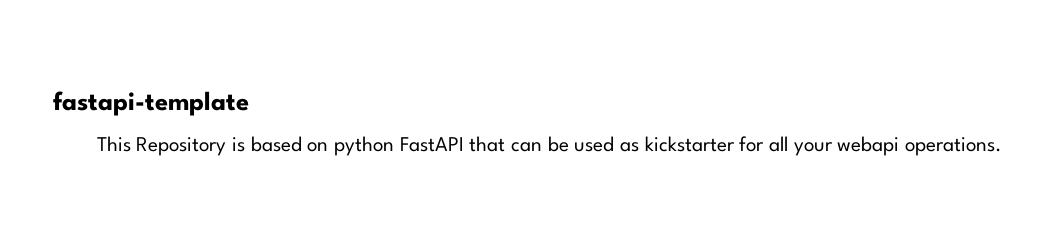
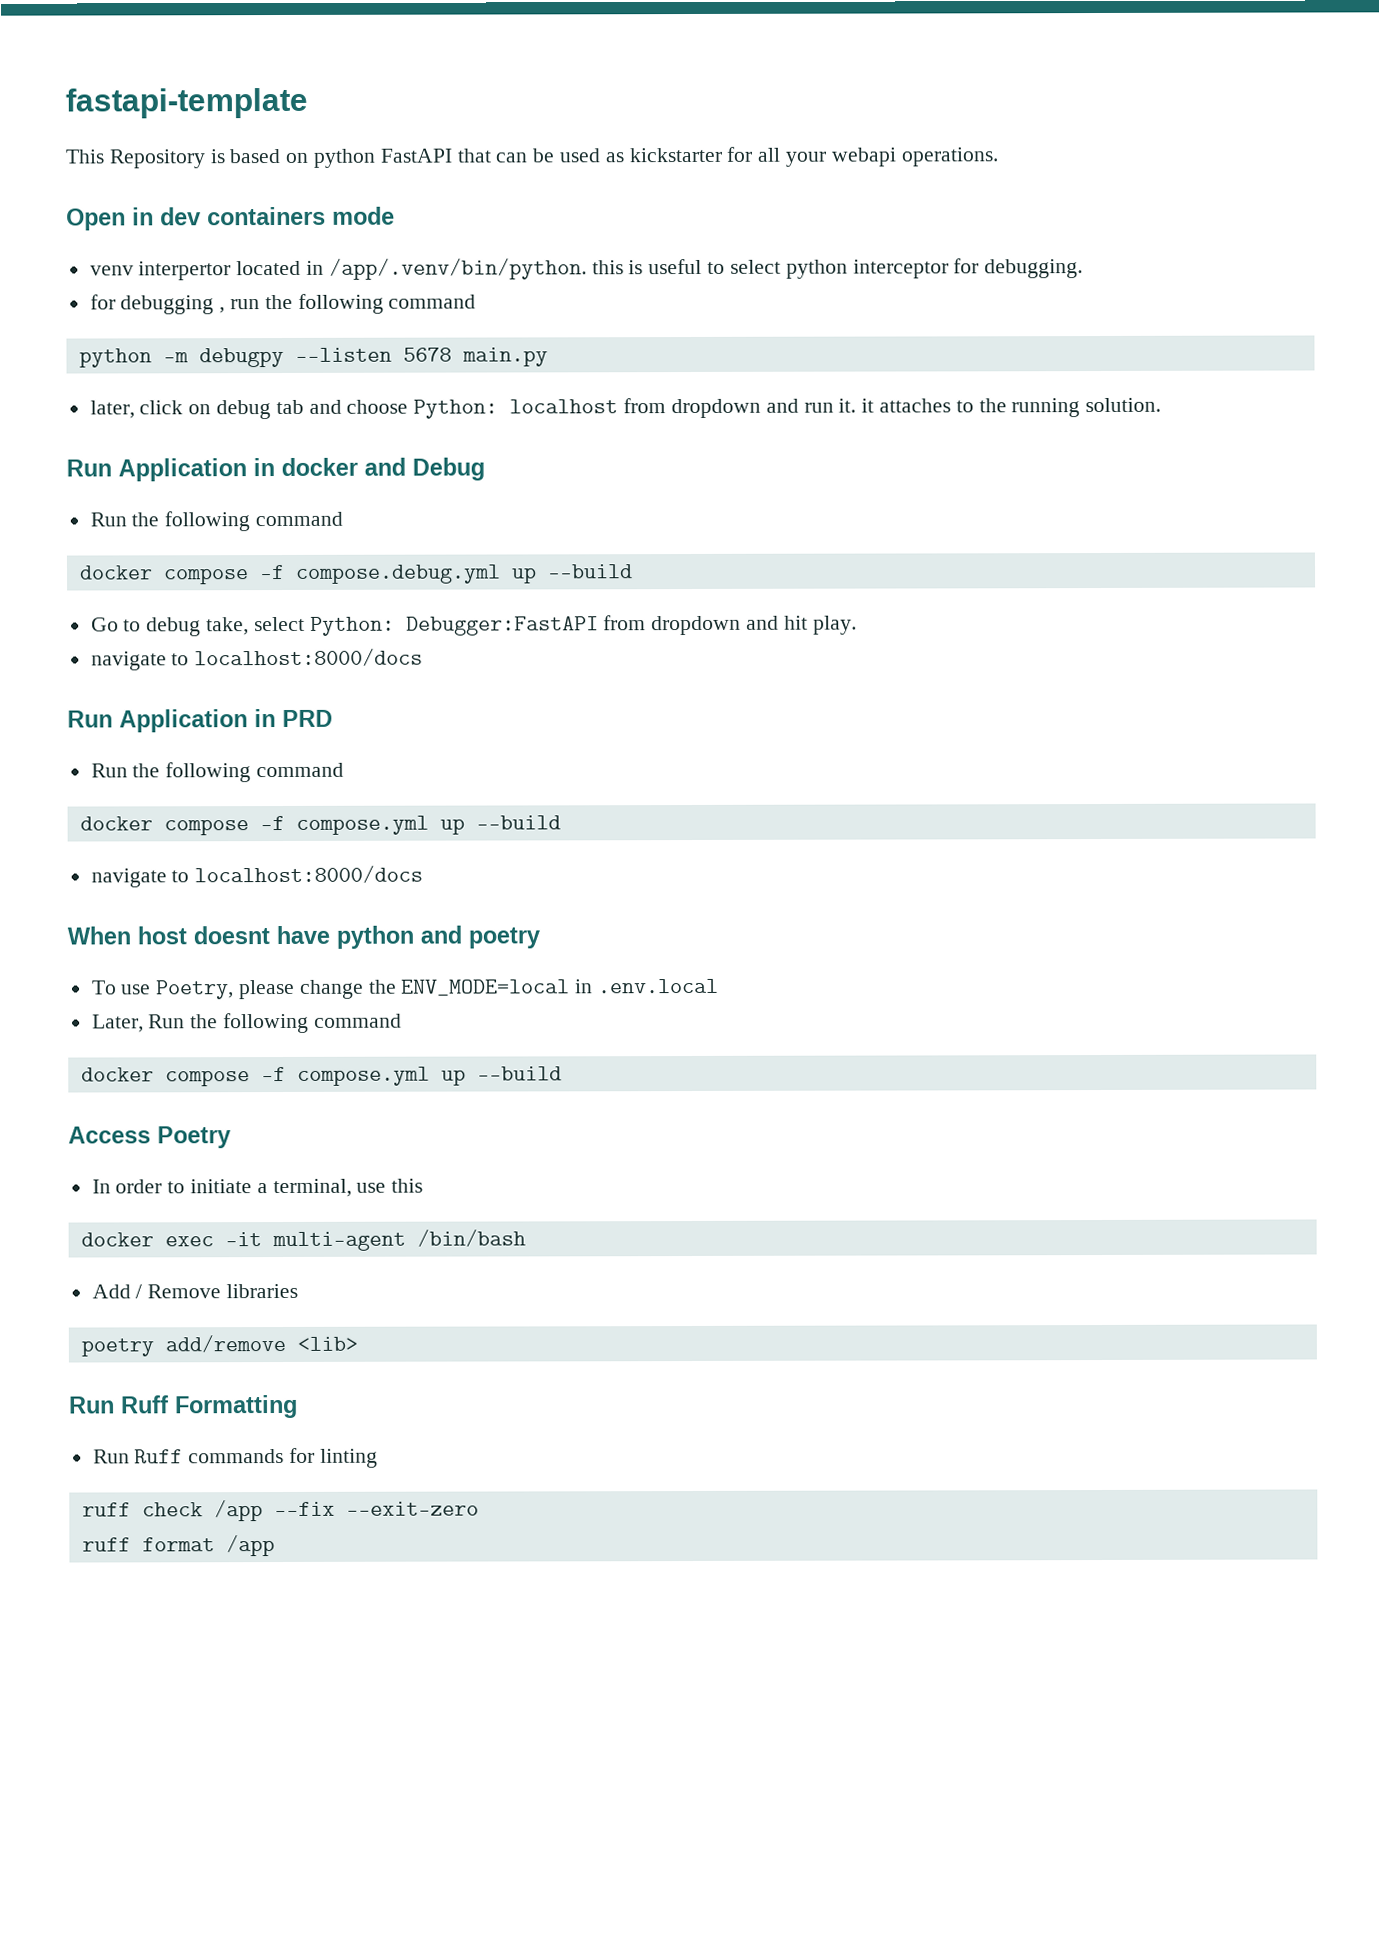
(1002, 146) none -> [66,206,395,231] [89,258,1084,281] [89,293,477,315] [78,347,548,368] [89,397,1162,420] [66,457,485,482] [89,511,344,532] [78,564,633,585] [90,615,857,637] [90,648,424,671] [67,709,333,733] [90,762,345,783] [79,815,561,836] [90,865,424,888] [67,925,540,949] [91,978,720,1000] [91,1012,402,1034] [80,1066,562,1087] [68,1126,231,1149] [91,1178,424,1198] [80,1229,526,1252] [91,1283,299,1299] [80,1334,358,1357] [69,1394,298,1419] [92,1447,378,1468] [81,1500,479,1522] [81,1535,275,1557] // Open in dev containers mode // venv interpertor located in /app/.venv/bin/python. this is useful to select python interceptor for debugging. // for debugging , run the following command // python -m debugpy --listen 5678 main.py // later, click on debug tab and choose Python: localhost from dropdown and run it. it attaches to the running solution. // Run Application in docker and Debug // Run the following command // docker compose -f compose.debug.yml up --build // Go to debug take, select Python: Debugger:FastAPI from dropdown and hit play. // navigate to localhost:8000/docs // Run Application in PRD // Run the following command // docker compose -f compose.yml up --build // navigate to localhost:8000/docs // When host doesnt have python and poetry // To use Poetry, please change the ENV_MODE=local in .env.local // Later, Run the following command // docker compose -f compose.yml up --build // Access Poetry // In order to initiate a terminal, use this // docker exec -it multi-agent /bin/bash // Add / Remove libraries // poetry add/remove <lib> // Run Ruff Formatting // Run Ruff commands for linting // ruff check /app --fix --exit-zero // ruff format /app

